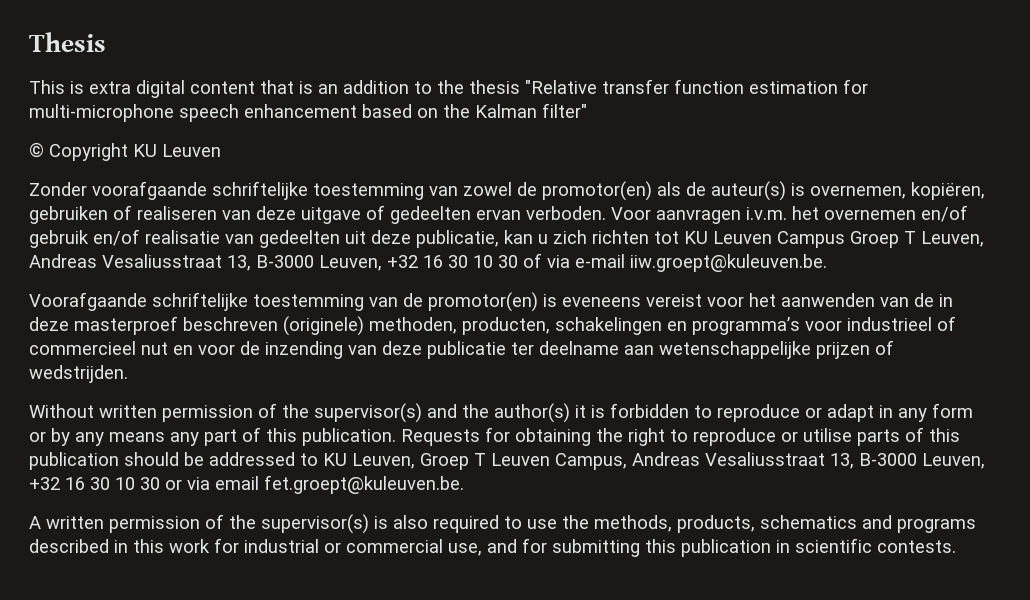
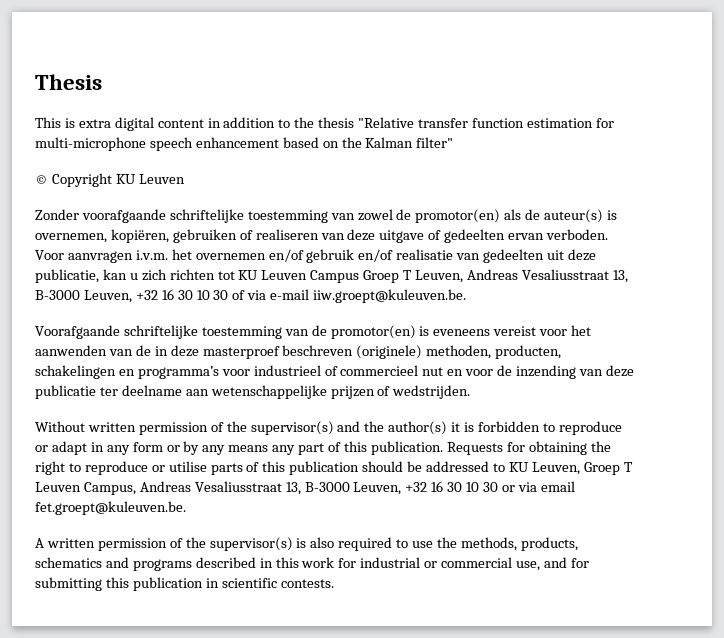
[260,80,338,94] that is an -> [207,118,221,128] in

